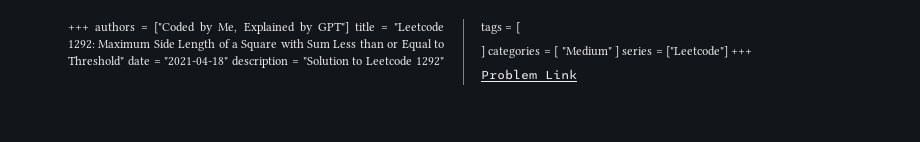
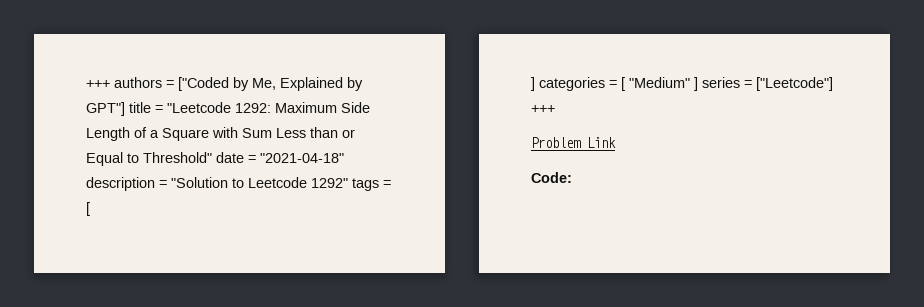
(577, 74) none -> [531,172,572,183] // Code:

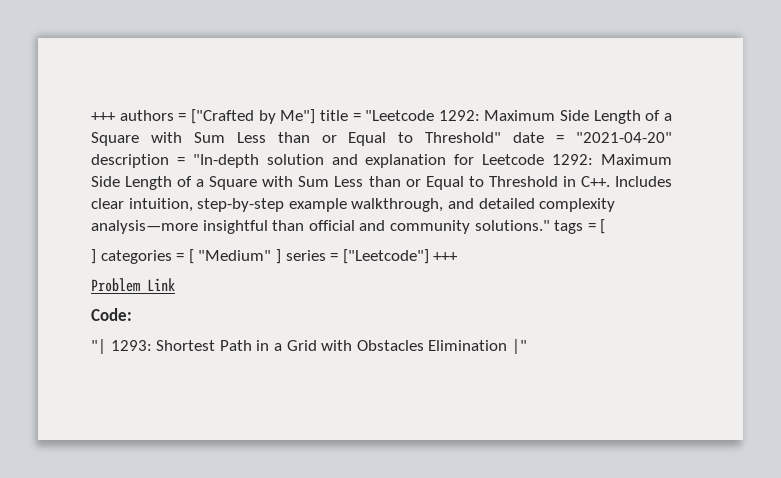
[178,77,363,91] [86,102,125,116] ["Coded by Me, Explained by GPT"] -> [190,109,316,124] ["Crafted by Me"]
[260,153,344,163] "2021-04-18" -> [576,132,673,143] "2021-04-20"
[171,177,348,188] "Solution to Leetcode 1292" -> [192,154,672,168] [91,176,672,190] [91,198,616,212] [91,220,550,234] "In-depth solution and explanation for Leetcode 1292: Maximum Side Length of a Square with Sum Less than or Equal to Threshold in C++. Includes clear intuition, step-by-step example walkthrough, and detailed complexity analysis—more insightful than official and community solutions."
(572, 177) none -> [91,339,527,354] // "| 1293: Shortest Path in a Grid with Obstacles Elimination |"

